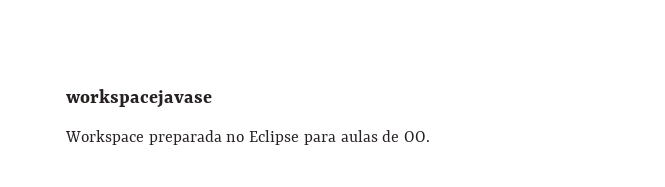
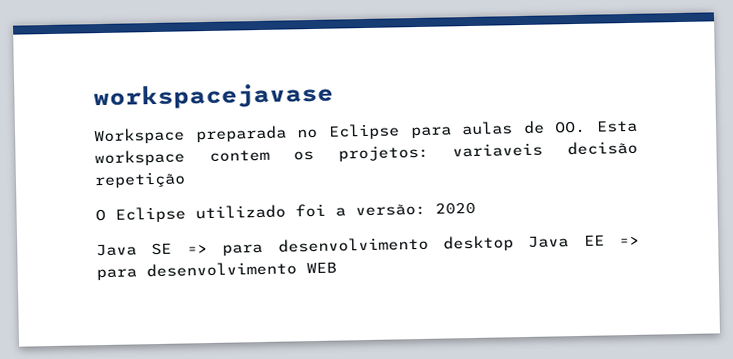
(431, 136) none -> [596,119,638,133] [94,140,638,167] [94,171,186,189] [95,201,476,223] [96,234,640,257] [96,261,337,281] Esta workspace contem os projetos: variaveis decisão repetição // O Eclipse utilizado foi a versão: 2020 // Java SE => para desenvolvimento desktop Java EE => para desenvolvimento WEB

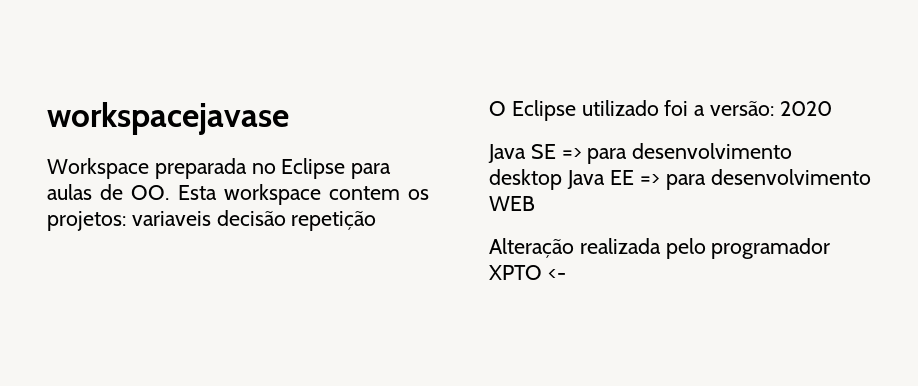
(337, 267) none -> [489,238,831,259] [489,265,566,280] // Alteração realizada pelo programador XPTO <-

